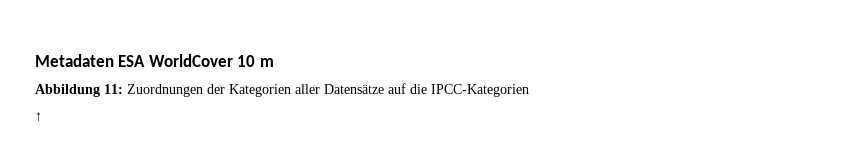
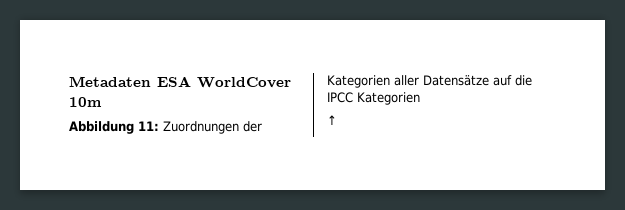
[237,55,274,67] 10 m -> [69,97,102,107] 10m
[431,84,529,97] IPCC-Kategorien -> [327,92,420,105] IPCC Kategorien

